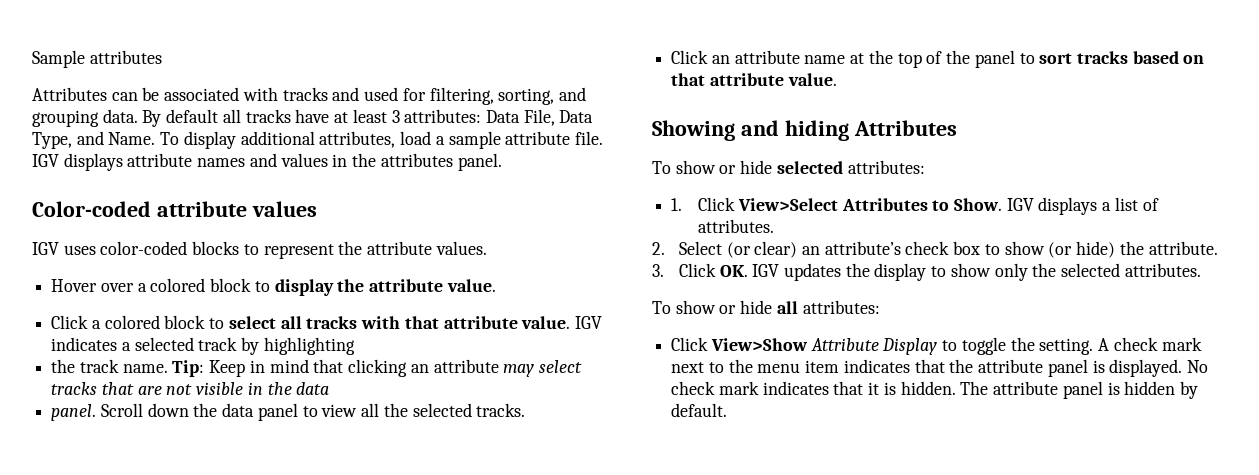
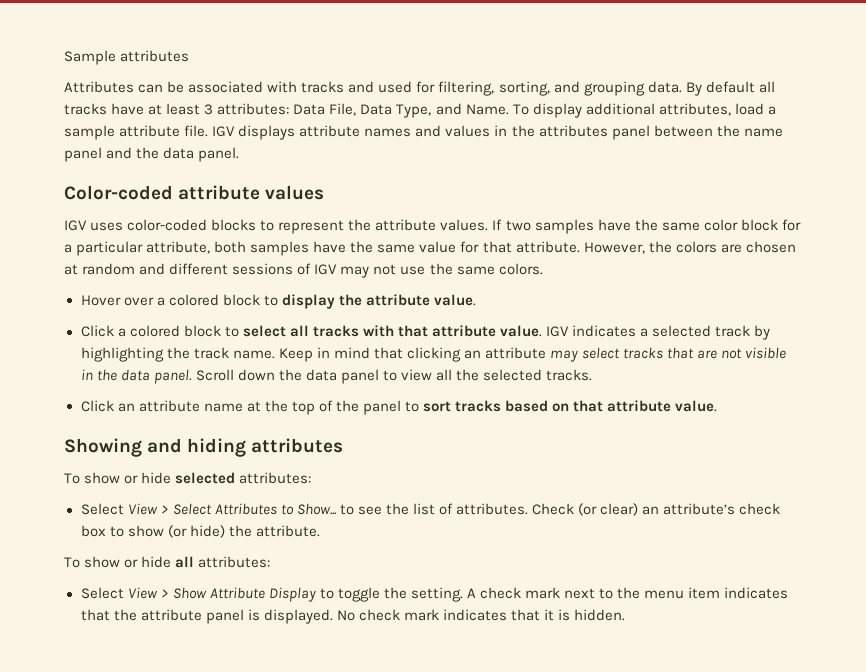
(453, 160) none -> [611,125,783,140] [64,147,195,162] panel between the name panel and the data
(487, 248) none -> [492,219,801,234] [64,241,796,256] [64,263,543,278] If two samples have the same color block for a particular attribute, both samples have the same value for that attribute. However, the colors are chosen at random and different sessions of IGV may not use the same colors.
(355, 346) // -> (164, 354) none
[172,360,205,377] Tip: -> (275, 354) none
(330, 388) // -> (150, 375) none
[853,120,957,136] Attributes -> [251,438,344,453] attributes
[671,197,1112,215] 1. Click View>Select Attributes to Show. IGV displays a -> [80,503,409,515] Select View > Select Attributes to Show... to see the
[652,241,722,255] // 2. Select -> [532,503,575,515] Check
[652,263,1201,281] // 3. Click OK. IGV updates the display to show only the selected attributes. -> (320, 531) none
[671,337,808,351] Click View>Show -> [80,587,207,599] Select View > Show
[960,381,1198,399] [671,403,728,417] The attribute panel is hidden by default. -> (626, 615) none

